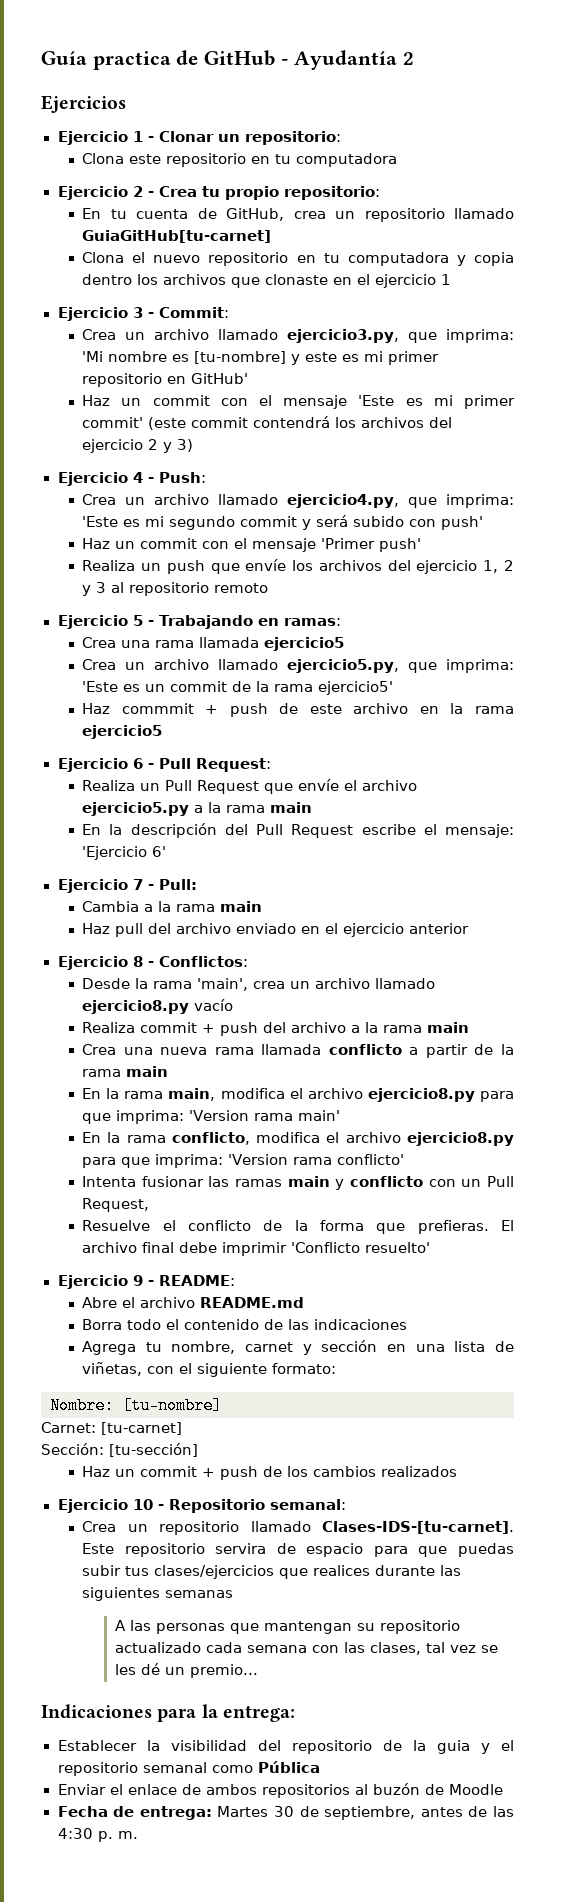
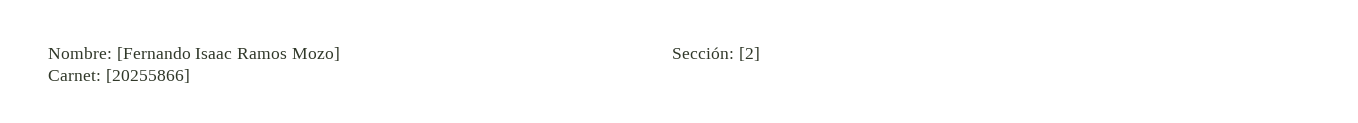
[41,50,415,70] [41,95,126,113] [57,131,341,145] [82,153,398,167] [57,186,380,200] [82,208,514,222] [82,230,272,243] [82,252,514,266] [82,274,452,288] [57,307,229,321] [82,329,514,343] [82,351,440,365] [82,373,249,387] [82,395,515,409] [82,416,453,430] [82,439,194,453] [57,472,206,486] [82,494,514,508] [82,515,484,530] [82,538,422,552] [82,559,514,574] [82,582,269,596] [57,615,342,629] [82,637,345,651] [82,659,514,673] [82,681,394,695] [82,703,515,717] [82,725,163,739] [57,758,271,772] [82,779,418,794] [82,802,313,816] [82,823,514,838] [82,846,167,860] [57,879,197,893] [82,901,263,912] [82,923,470,937] [57,956,248,970] [82,978,436,991] [82,999,234,1014] [82,1022,470,1036] [82,1044,515,1058] [82,1066,169,1077] [82,1088,514,1102] [82,1110,341,1124] [82,1132,514,1146] [82,1154,405,1168] [82,1176,514,1190] [82,1198,150,1212] [82,1220,514,1234] [82,1242,431,1256] [57,1275,235,1289] [82,1297,305,1308] [82,1319,408,1330] [82,1340,514,1355] [82,1362,337,1377] [50,1397,222,1414] Guía practica de GitHub - Ayudantía 2 // Ejercicios // Ejercicio 1 - Clonar un repositorio: // Clona este repositorio en tu computadora // Ejercicio 2 - Crea tu propio repositorio: // En tu cuenta de GitHub, crea un repositorio llamado GuiaGitHub[tu-carnet] // Clona el nuevo repositorio en tu computadora y copia dentro los archivos que clonaste en el ejercicio 1 // Ejercicio 3 - Commit: // Crea un archivo llamado ejercicio3.py, que imprima: 'Mi nombre es [tu-nombre] y este es mi primer repositorio en GitHub' // Haz un commit con el mensaje 'Este es mi primer commit' (este commit contendrá los archivos del ejercicio 2 y 3) // Ejercicio 4 - Push: // Crea un archivo llamado ejercicio4.py, que imprima: 'Este es mi segundo commit y será subido con push' // Haz un commit con el mensaje 'Primer push' // Realiza un push que envíe los archivos del ejercicio 1, 2 y 3 al repositorio remoto // Ejercicio 5 - Trabajando en ramas: // Crea una rama llamada ejercicio5 // Crea un archivo llamado ejercicio5.py, que imprima: 'Este es un commit de la rama ejercicio5' // Haz commmit + push de este archivo en la rama ejercicio5 // Ejercicio 6 - Pull Request: // Realiza un Pull Request que envíe el archivo ejercicio5.py a la rama main // En la descripción del Pull Request escribe el mensaje: 'Ejercicio 6' // Ejercicio 7 - Pull: // Cambia a la rama main // Haz pull del archivo enviado en el ejercicio anterior // Ejercicio 8 - Conflictos: // Desde la rama 'main', crea un archivo llamado ejercicio8.py vacío // Realiza commit + push del archivo a la rama main // Crea una nueva rama llamada conflicto a partir de la rama main // En la rama main, modifica el archivo ejercicio8.py para que imprima: 'Version rama main' // En la rama conflicto, modifica el archivo ejercicio8.py para que imprima: 'Version rama conflicto' // Intenta fusionar las ramas main y conflicto con un Pull Request, // Resuelve el conflicto de la forma que prefieras. El archivo final debe imprimir 'Conflicto resuelto' // Ejercicio 9 - README: // Abre el archivo README.md // Borra todo el contenido de las indicaciones // Agrega tu nombre, carnet y sección en una lista de viñetas, con el siguiente formato: // Nombre: [tu-nombre] -> [48,47,340,61] Nombre: [Fernando Isaac Ramos Mozo]
[101,1422,182,1435] [tu-carnet] -> [105,69,190,83] [20255866]
[109,1443,198,1457] [82,1466,458,1480] [57,1499,346,1513] [82,1521,514,1535] [82,1543,514,1557] [82,1565,462,1579] [82,1587,234,1601] [114,1620,460,1634] [114,1642,498,1655] [114,1663,258,1678] [41,1704,295,1722] [57,1740,514,1754] [57,1761,320,1776] [57,1783,503,1798] [57,1806,514,1820] [57,1828,138,1842] [tu-sección] // Haz un commit + push de los cambios realizados // Ejercicio 10 - Repositorio semanal: // Crea un repositorio llamado Clases-IDS-[tu-carnet]. Este repositorio servira de espacio para que puedas subir tus clases/ejercicios que realices durante las siguientes semanas // A las personas que mantengan su repositorio actualizado cada semana con las clases, tal vez se les dé un premio... // Indicaciones para la entrega: // Establecer la visibilidad del repositorio de la guia y el repositorio semanal como Pública // Enviar el enlace de ambos repositorios al buzón de Moodle // Fecha de entrega: Martes 30 de septiembre, antes de las 4:30 p. m. -> [738,47,760,61] [2]

